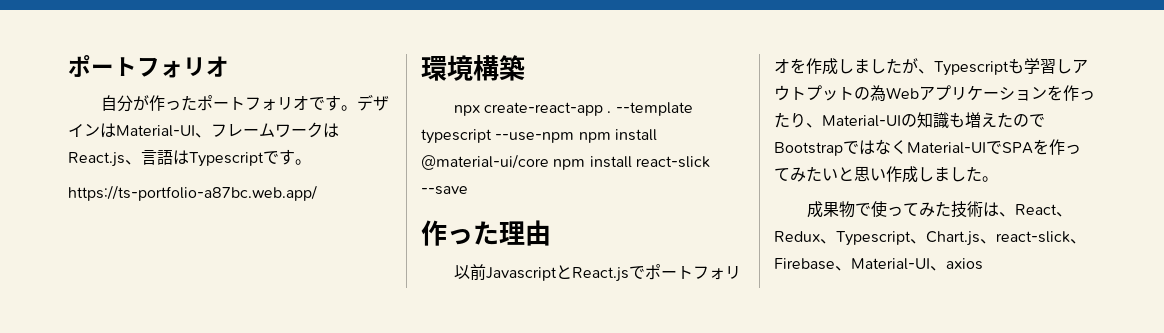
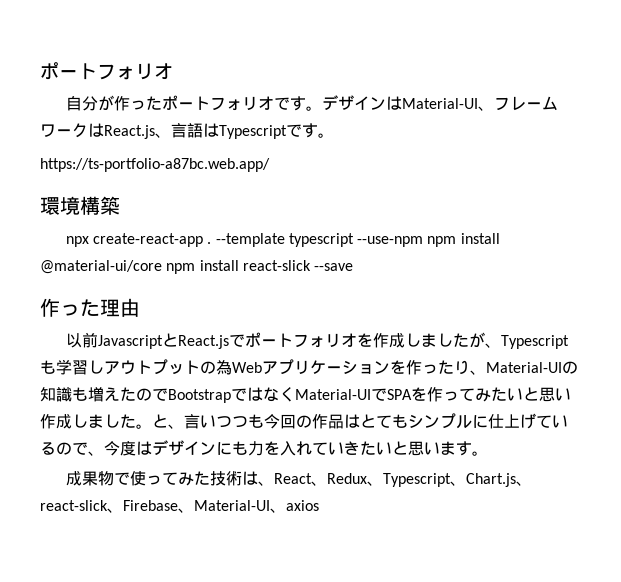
(998, 179) none -> [152,413,568,429] [40,440,488,456] と、言いつつも今回の作品はとてもシンプルに仕上げているので、今度はデザインにも力を入れていきたいと思います。

